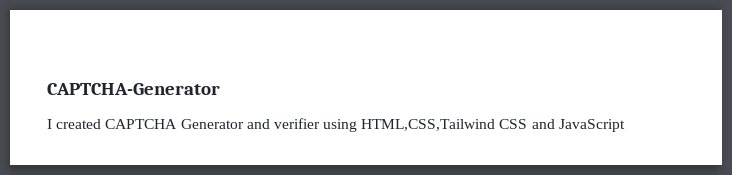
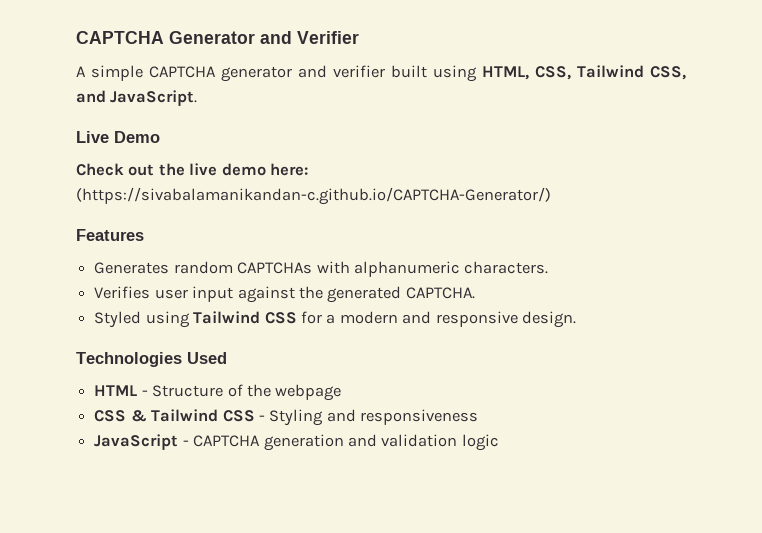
[47,83,220,95] [47,118,625,132] CAPTCHA-Generator // I created CAPTCHA Generator and verifier using HTML,CSS,Tailwind CSS and JavaScript -> [76,31,359,44] [76,65,686,82] [76,90,198,106] [76,131,160,143] [76,163,309,176] [76,187,551,205] [76,229,144,241] [94,261,549,277] [94,286,475,303] [94,311,577,328] [76,352,227,367] [94,384,342,401] [94,409,479,426] [94,434,499,451] CAPTCHA Generator and Verifier // A simple CAPTCHA generator and verifier built using HTML, CSS, Tailwind CSS, and JavaScript. // Live Demo // Check out the live demo here: (https://sivabalamanikandan-c.github.io/CAPTCHA-Generator/) // Features // Generates random CAPTCHAs with alphanumeric characters. // Verifies user input against the generated CAPTCHA. // Styled using Tailwind CSS for a modern and responsive design. // Technologies Used // HTML - Structure of the webpage // CSS & Tailwind CSS - Styling and responsiveness // JavaScript - CAPTCHA generation and validation logic

